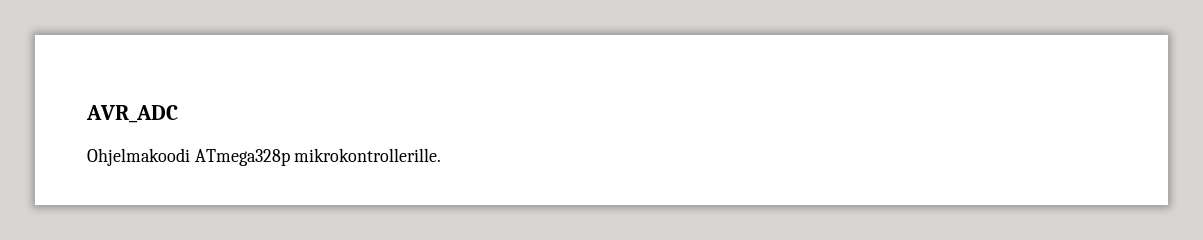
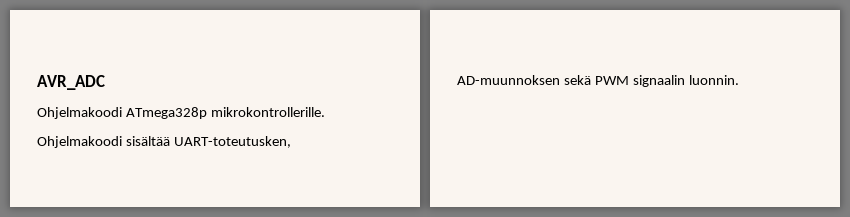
(442, 155) none -> [37,136,291,148] [457,75,739,87] // Ohjelmakoodi sisältää UART-toteutusken, AD-muunnoksen sekä PWM signaalin luonnin.

